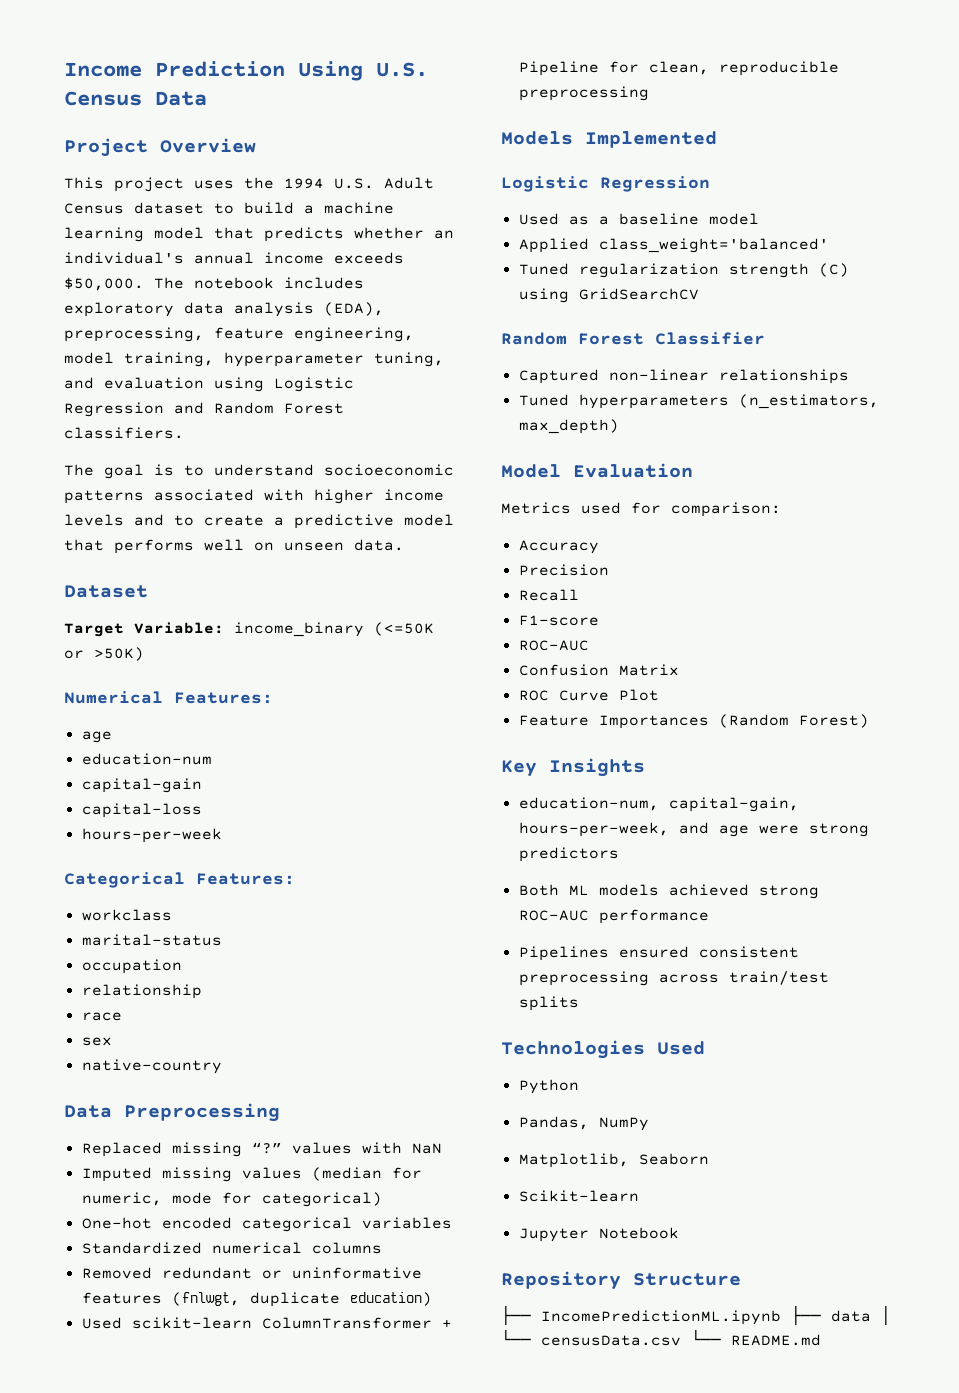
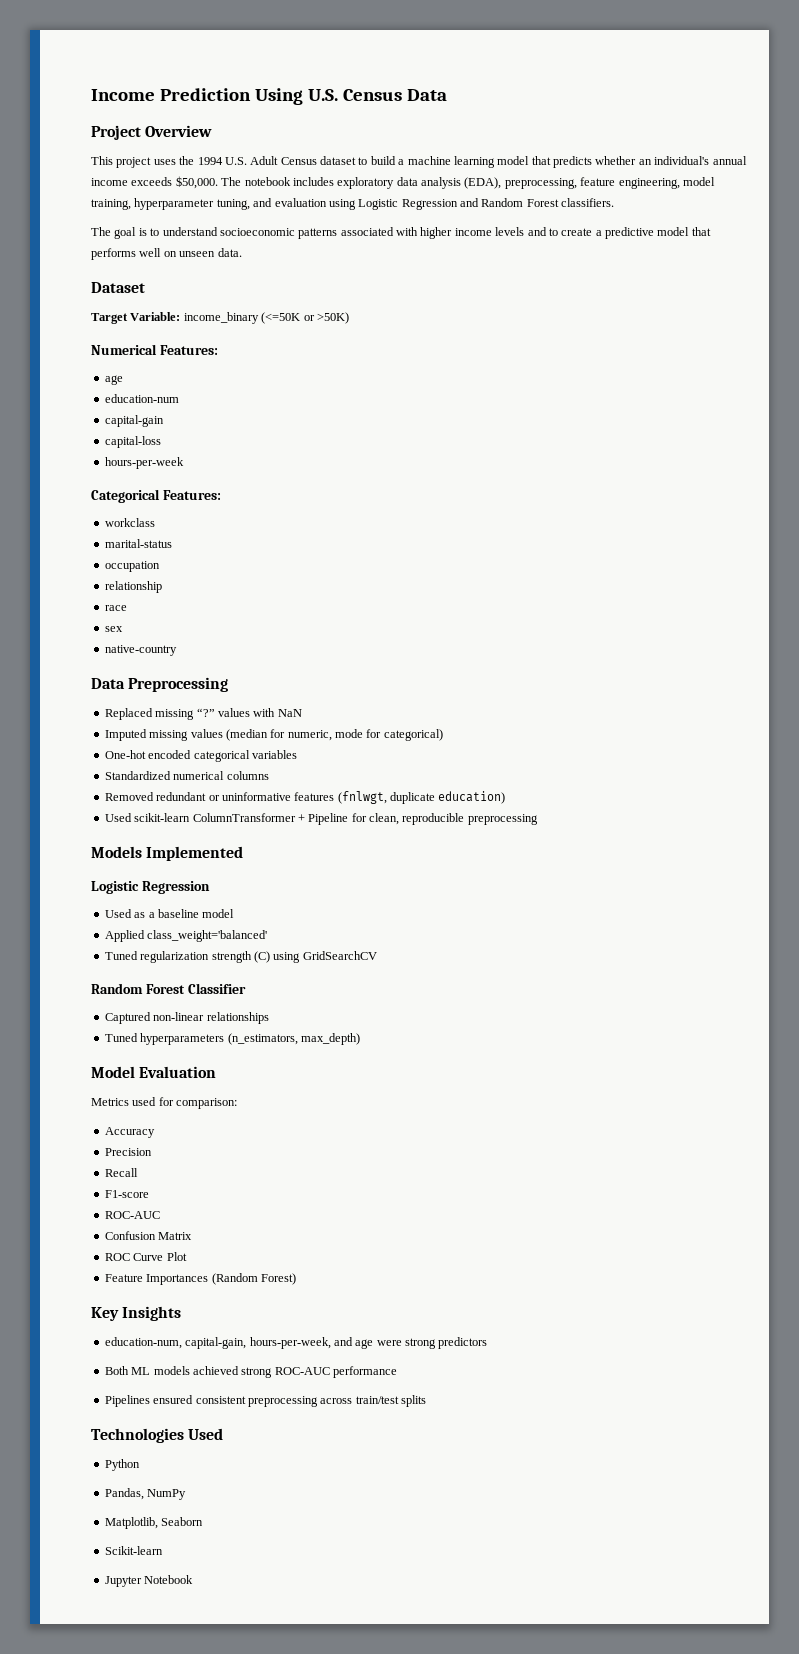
[501,1271,741,1290] [501,1305,891,1325] [501,1329,821,1346] // Repository Structure // ├── IncomePredictionML.ipynb ├── data │ └── censusData.csv └── README.md -> (194, 1579) none

